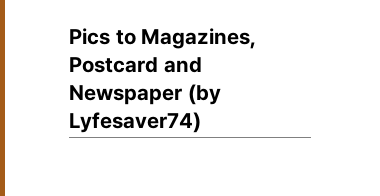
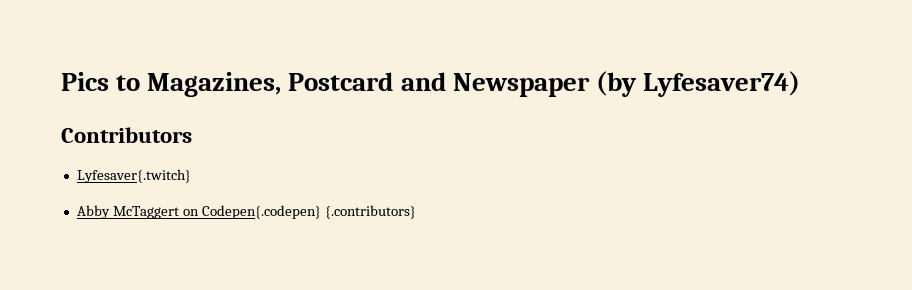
(201, 122) none -> [61,127,192,143] [76,169,191,183] [76,205,416,219] // Contributors // Lyfesaver{.twitch} // Abby McTaggert on Codepen{.codepen} {.contributors}

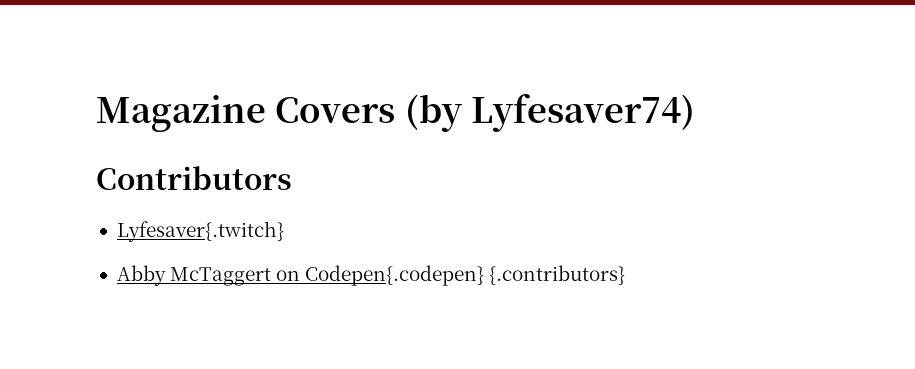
[61,72,590,97] Pics to Magazines, Postcard and Newspaper -> [96,95,396,132] Magazine Covers

